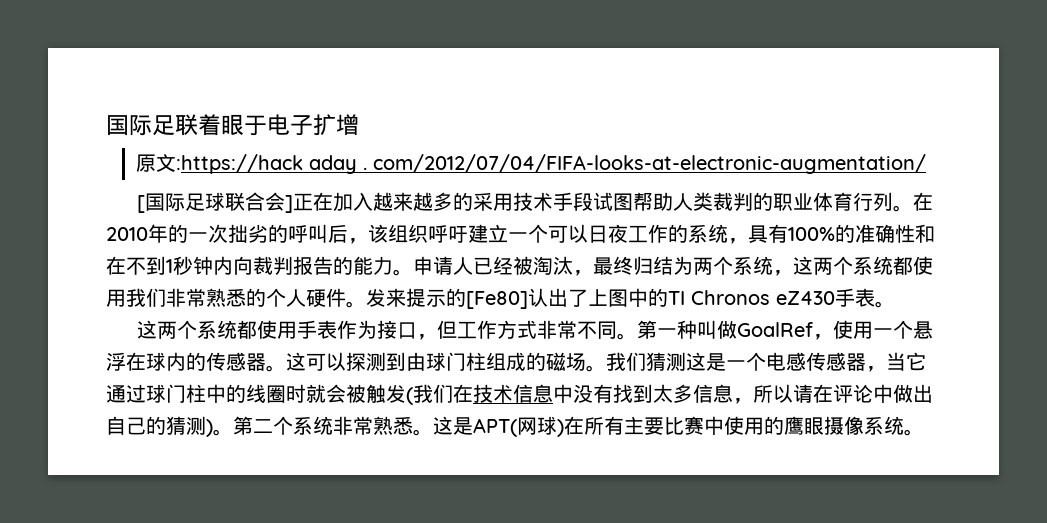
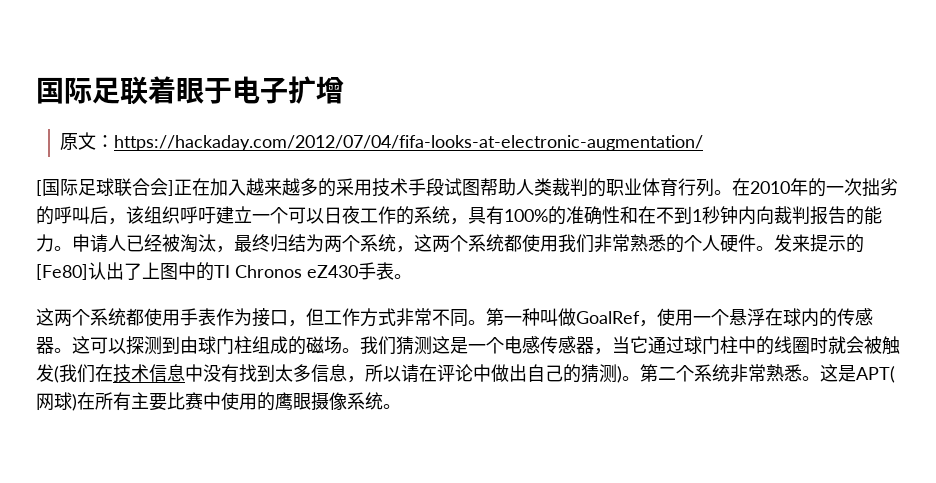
[175,154,926,174] :https://hack aday . com/2012/07/04/FIFA-looks-at-electronic-augmentation/ -> [96,135,704,151] ：https://hackaday.com/2012/07/04/fifa-looks-at-electronic-augmentation/

